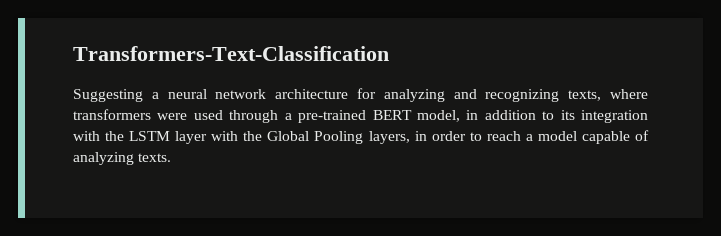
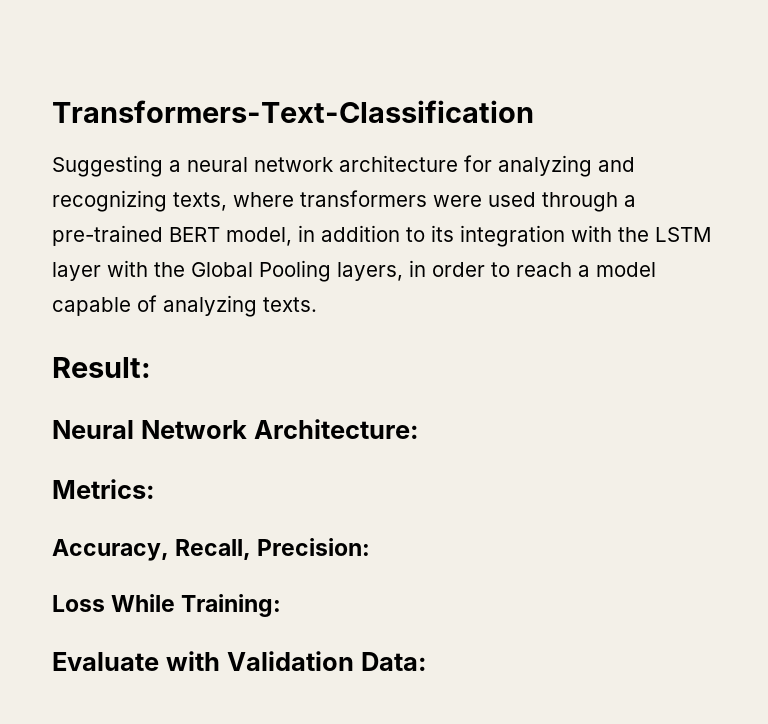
(172, 157) none -> [52,357,151,378] [52,419,419,439] [52,479,155,499] [52,538,371,561] [52,594,282,617] [52,651,427,671] // Result: // Neural Network Architecture: // Metrics: // Accuracy, Recall, Precision: // Loss While Training: // Evaluate with Validation Data:

